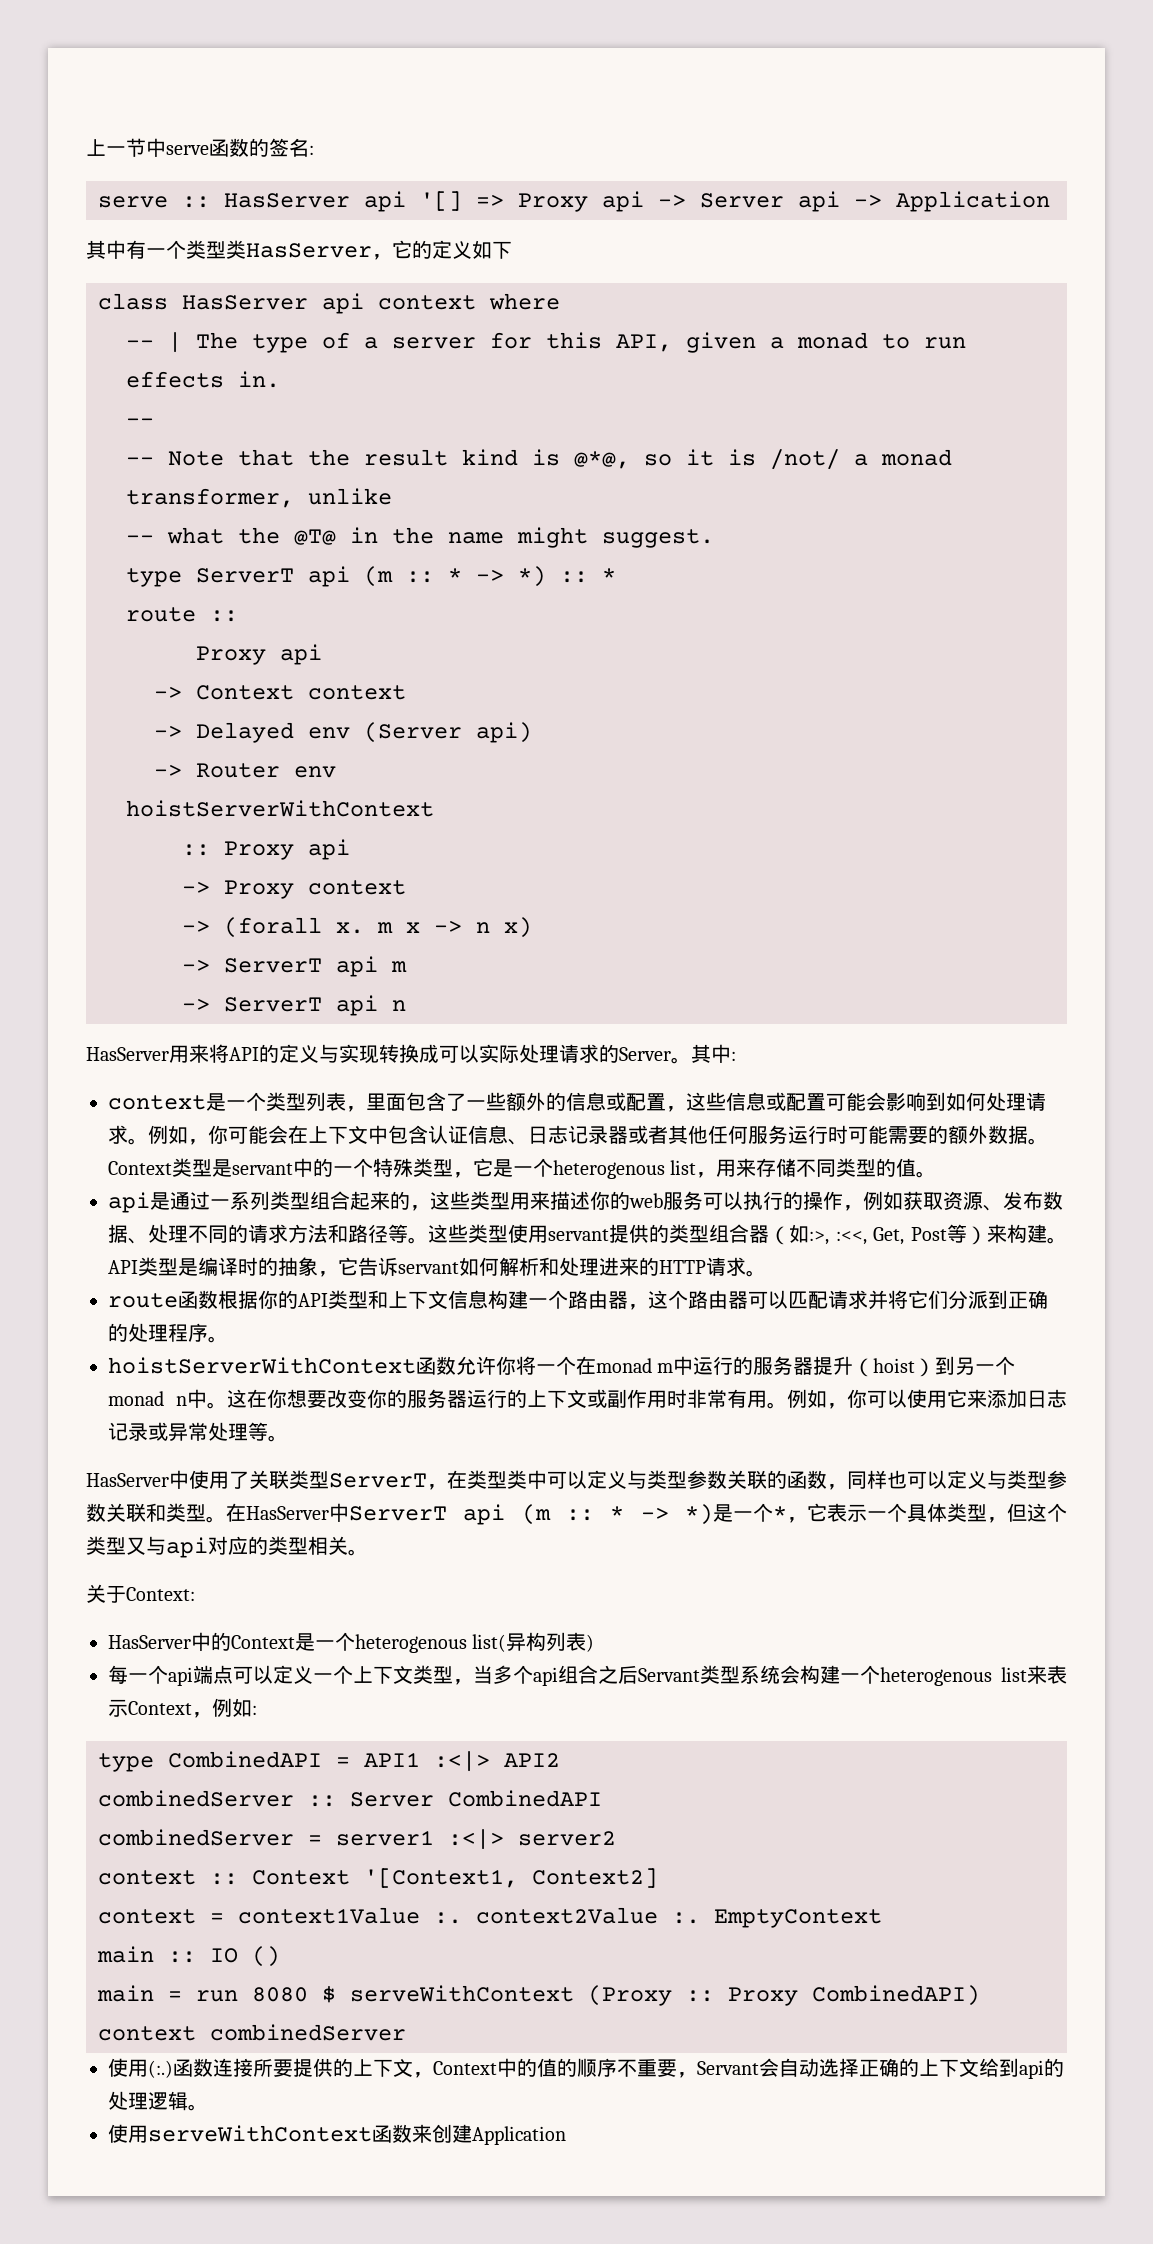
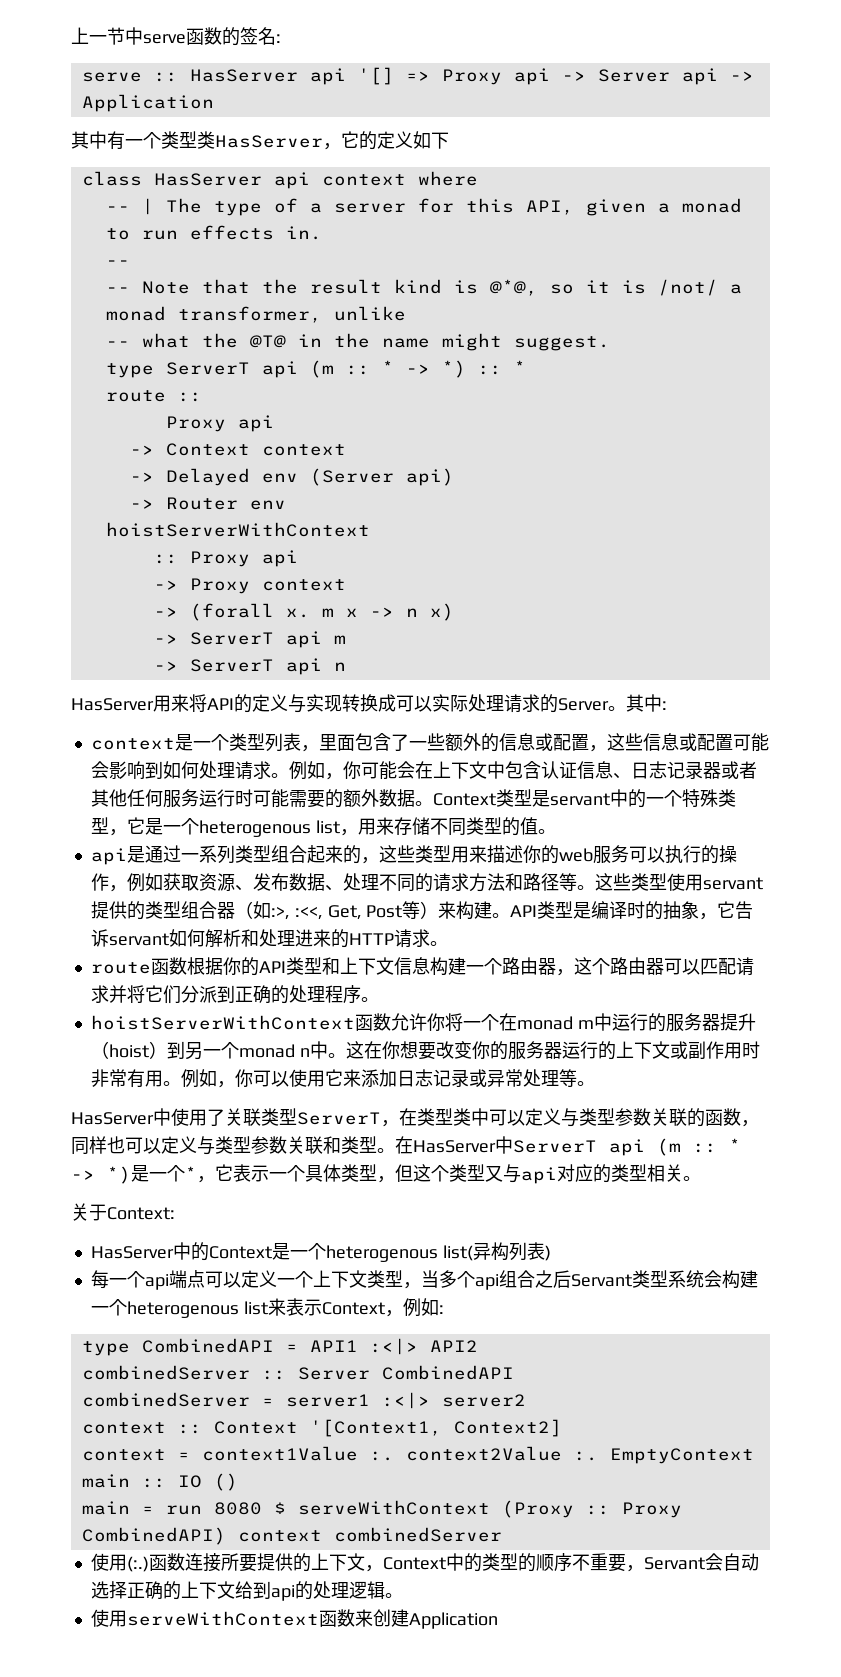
[537,2058,557,2077] 值 -> [481,1553,518,1571] 类型

